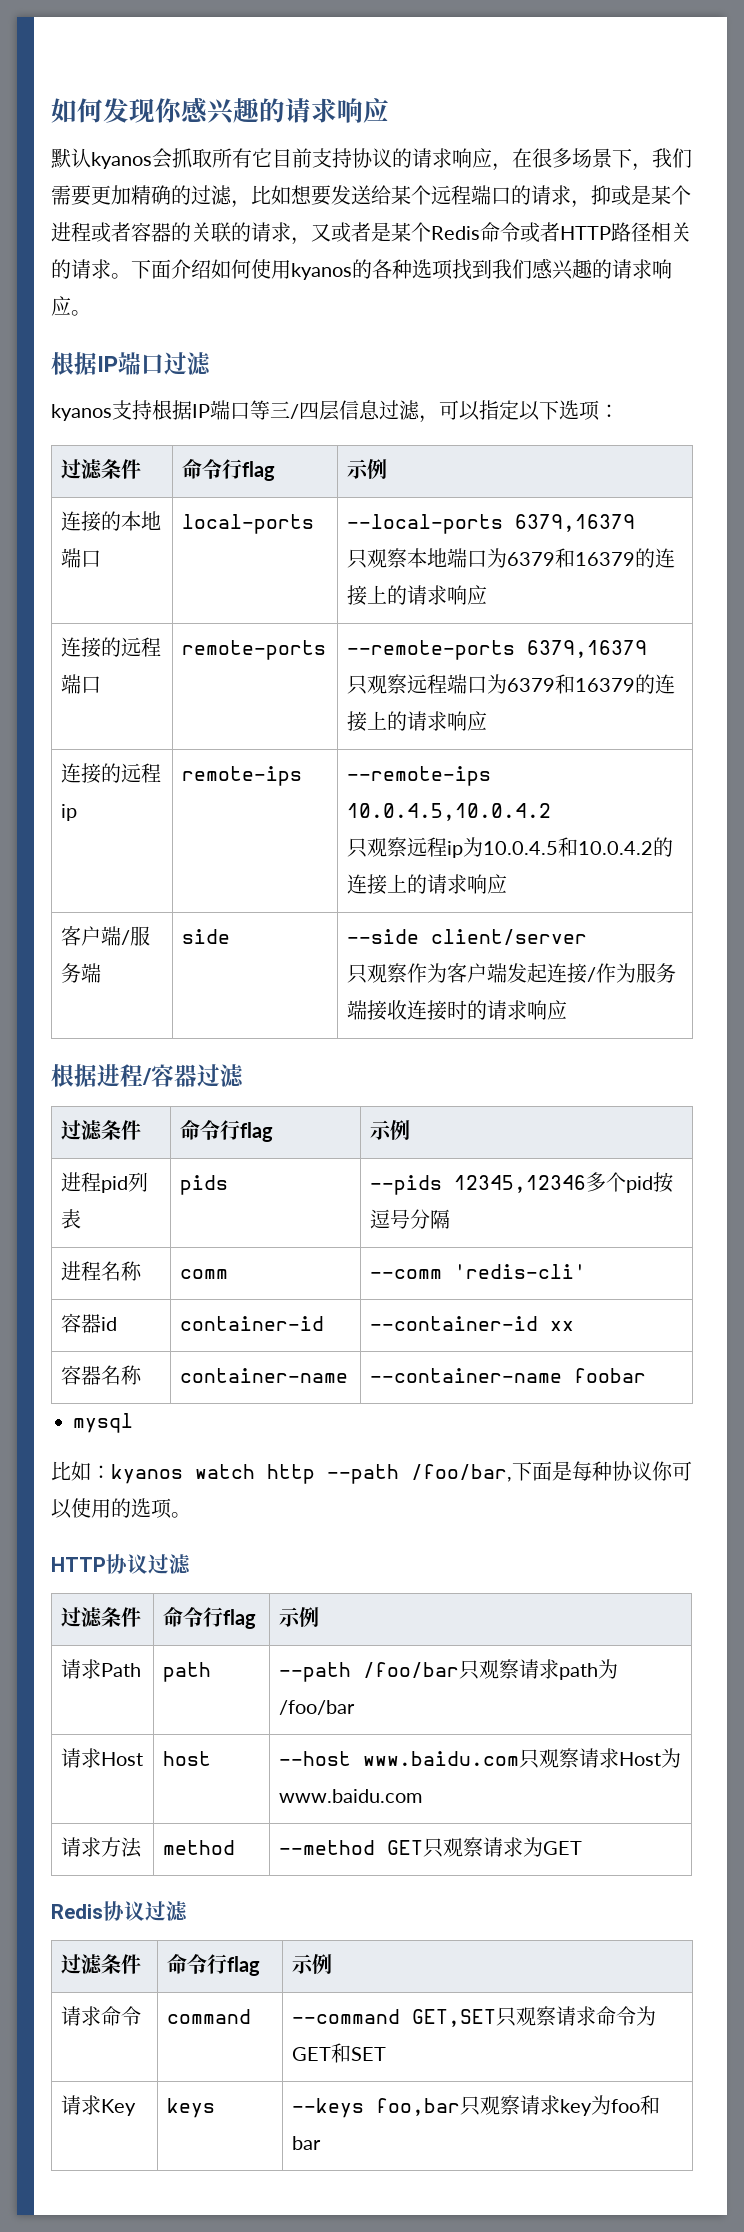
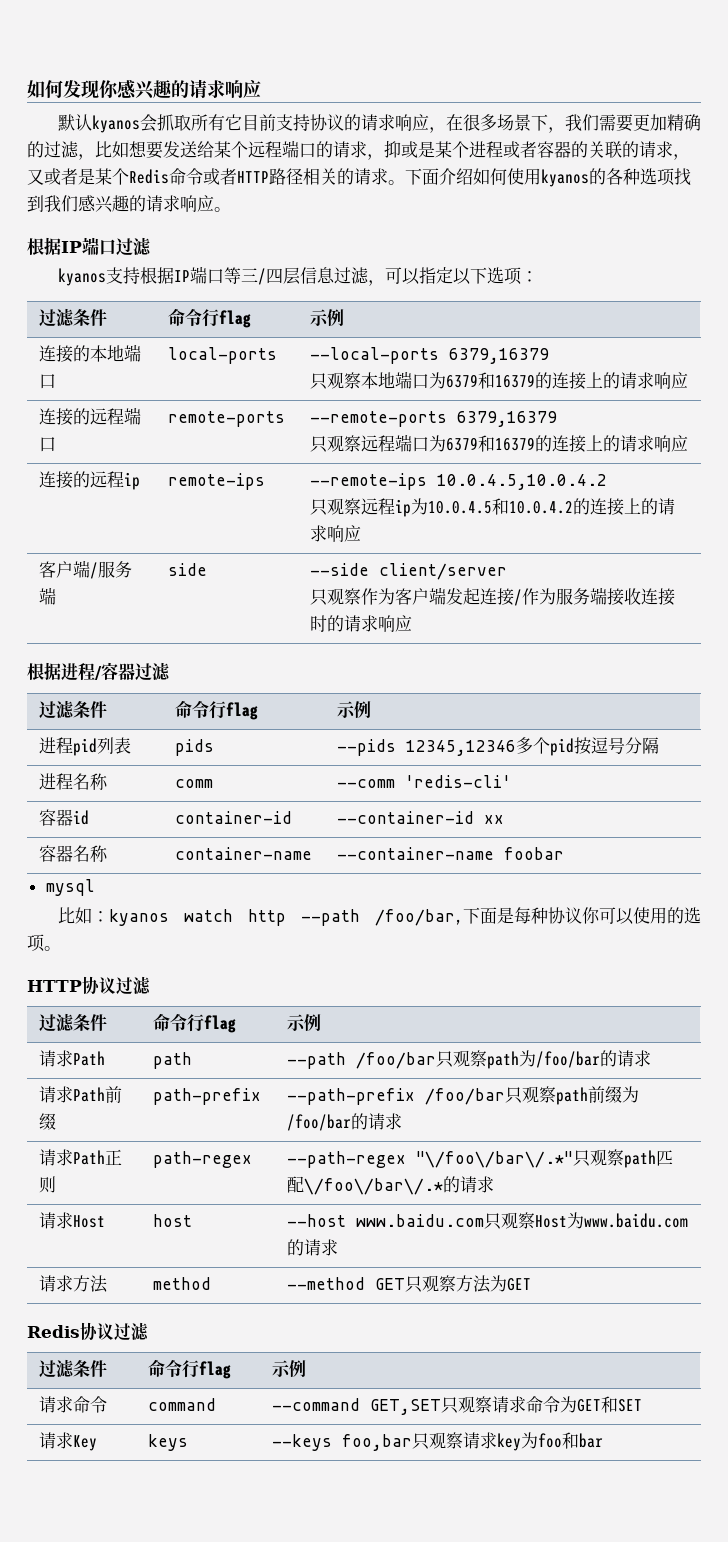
[519,1659,560,1679] 请求 -> (488, 1058) none
(356, 1707) none -> [600,1050,652,1067] [39,1086,123,1103] [39,1113,57,1130] [153,1088,262,1105] [287,1086,640,1105] [287,1113,403,1131] [39,1149,123,1166] [39,1176,57,1193] [153,1151,253,1168] [287,1149,674,1168] [287,1176,495,1195] 的请求 // 请求Path前缀 | path-prefix | --path-prefix /foo/bar只观察path前缀为/foo/bar的请求 // 请求Path正则 | path-regex | --path-regex "\/foo\/bar\/.*"只观察path匹配\/foo\/bar\/.*的请求
[579,1748,620,1768] 请求 -> (536, 1220) none
(423, 1796) none -> [287,1239,339,1256] 的请求
[483,1837,524,1857] 请求 -> [456,1275,492,1293] 方法

